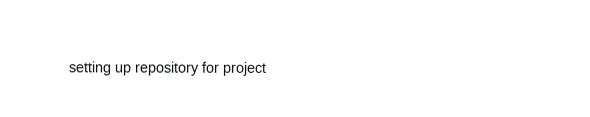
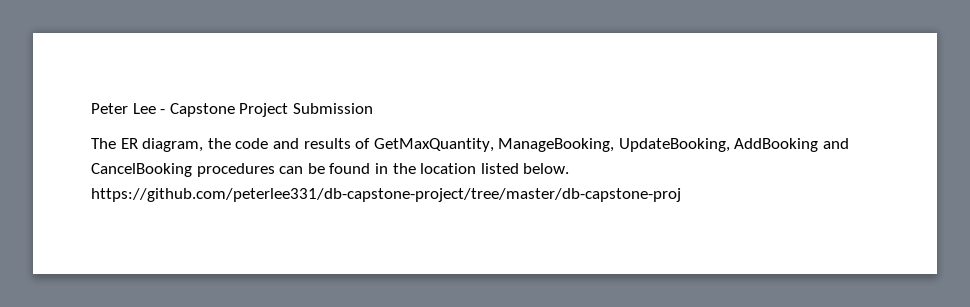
[68,61,266,76] setting up repository for project -> [91,103,373,117] [91,138,850,152] [91,163,570,177] [91,188,681,202] Peter Lee - Capstone Project Submission // The ER diagram, the code and results of GetMaxQuantity, ManageBooking, UpdateBooking, AddBooking and CancelBooking procedures can be found in the location listed below. https://github.com/peterlee331/db-capstone-project/tree/master/db-capstone-proj

